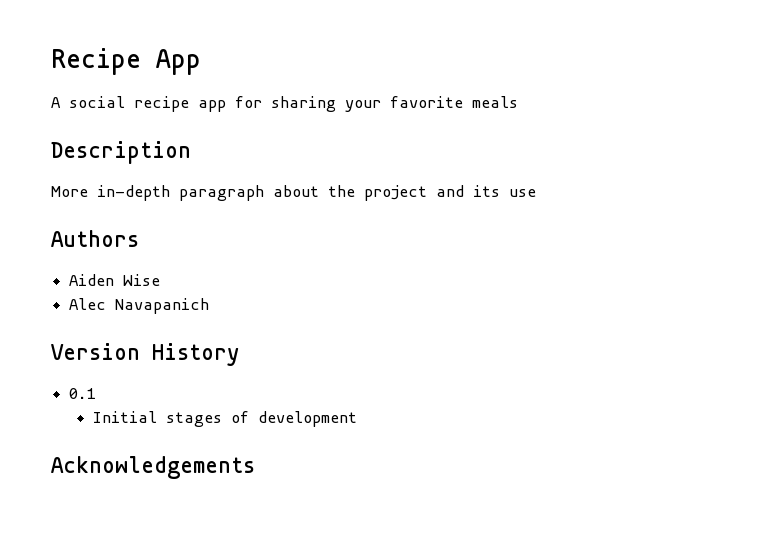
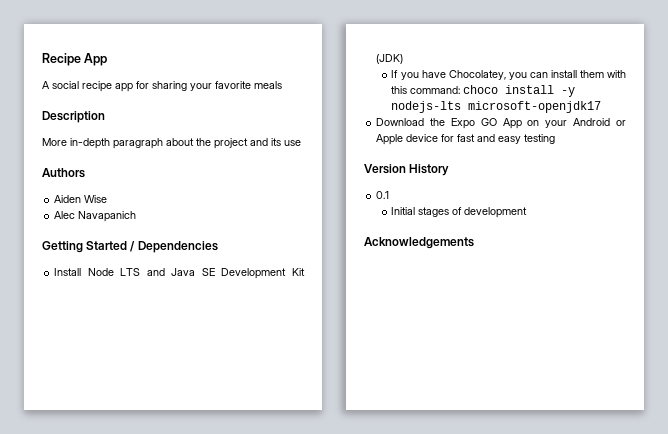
(210, 306) none -> [42,241,218,253] [54,268,305,279] [376,54,404,64] [391,70,626,80] [391,85,576,97] [391,101,602,113] [376,118,626,129] [376,134,556,145] // Getting Started / Dependencies // Install Node LTS and Java SE Development Kit (JDK) // If you have Chocolatey, you can install them with this command: choco install -y nodejs-lts microsoft-openjdk17 // Download the Expo GO App on your Android or Apple device for fast and easy testing

